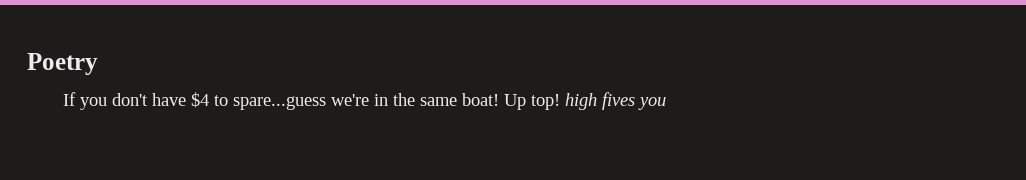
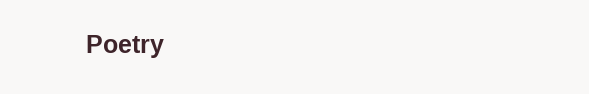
[62,92,666,110] // If you don't have $4 to spare...guess we're in the same boat! Up top! high fives you -> (164, 46) none

